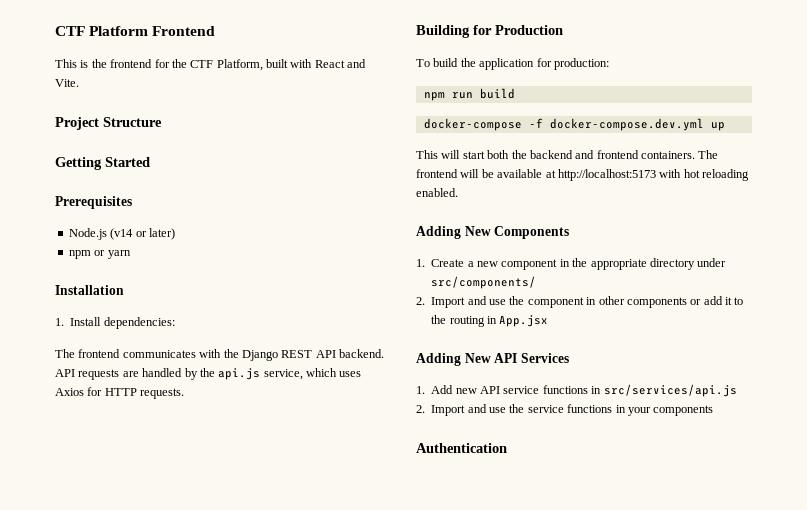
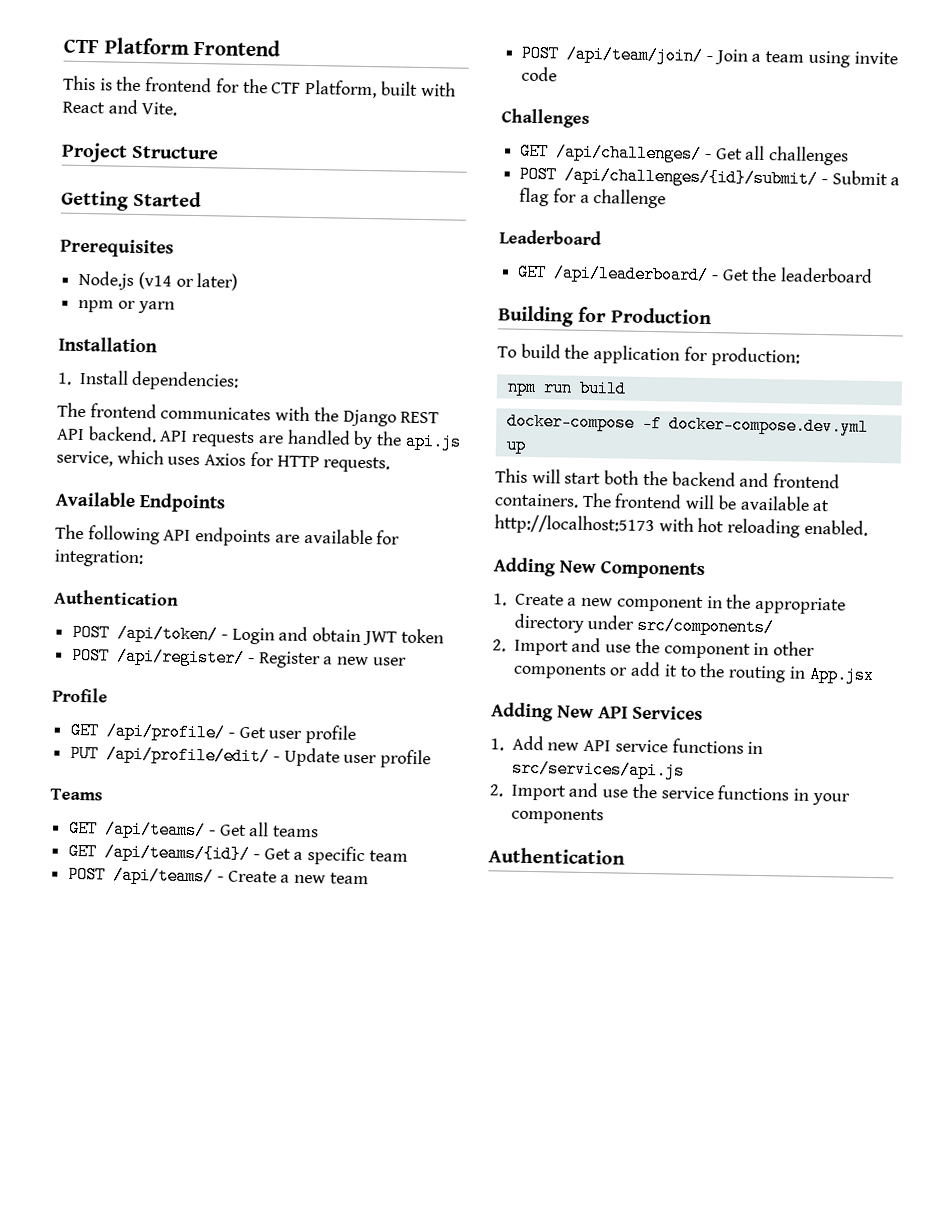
(185, 393) none -> [55,491,226,513] [55,524,401,547] [54,549,144,568] [54,589,179,606] [72,623,444,646] [72,646,407,669] [52,687,108,703] [70,721,357,744] [70,744,432,769] [50,788,103,801] [68,819,320,840] [68,842,408,866] [68,865,369,886] [521,44,898,68] [521,66,558,82] [501,108,590,128] [519,142,850,166] [519,165,901,188] [519,187,667,209] [499,229,602,246] [517,263,874,285] // Available Endpoints // The following API endpoints are available for integration: // Authentication // POST /api/token/ - Login and obtain JWT token // POST /api/register/ - Register a new user // Profile // GET /api/profile/ - Get user profile // PUT /api/profile/edit/ - Update user profile // Teams // GET /api/teams/ - Get all teams // GET /api/teams/{id}/ - Get a specific team // POST /api/teams/ - Create a new team // POST /api/team/join/ - Join a team using invite code // Challenges // GET /api/challenges/ - Get all challenges // POST /api/challenges/{id}/submit/ - Submit a flag for a challenge // Leaderboard // GET /api/leaderboard/ - Get the leaderboard

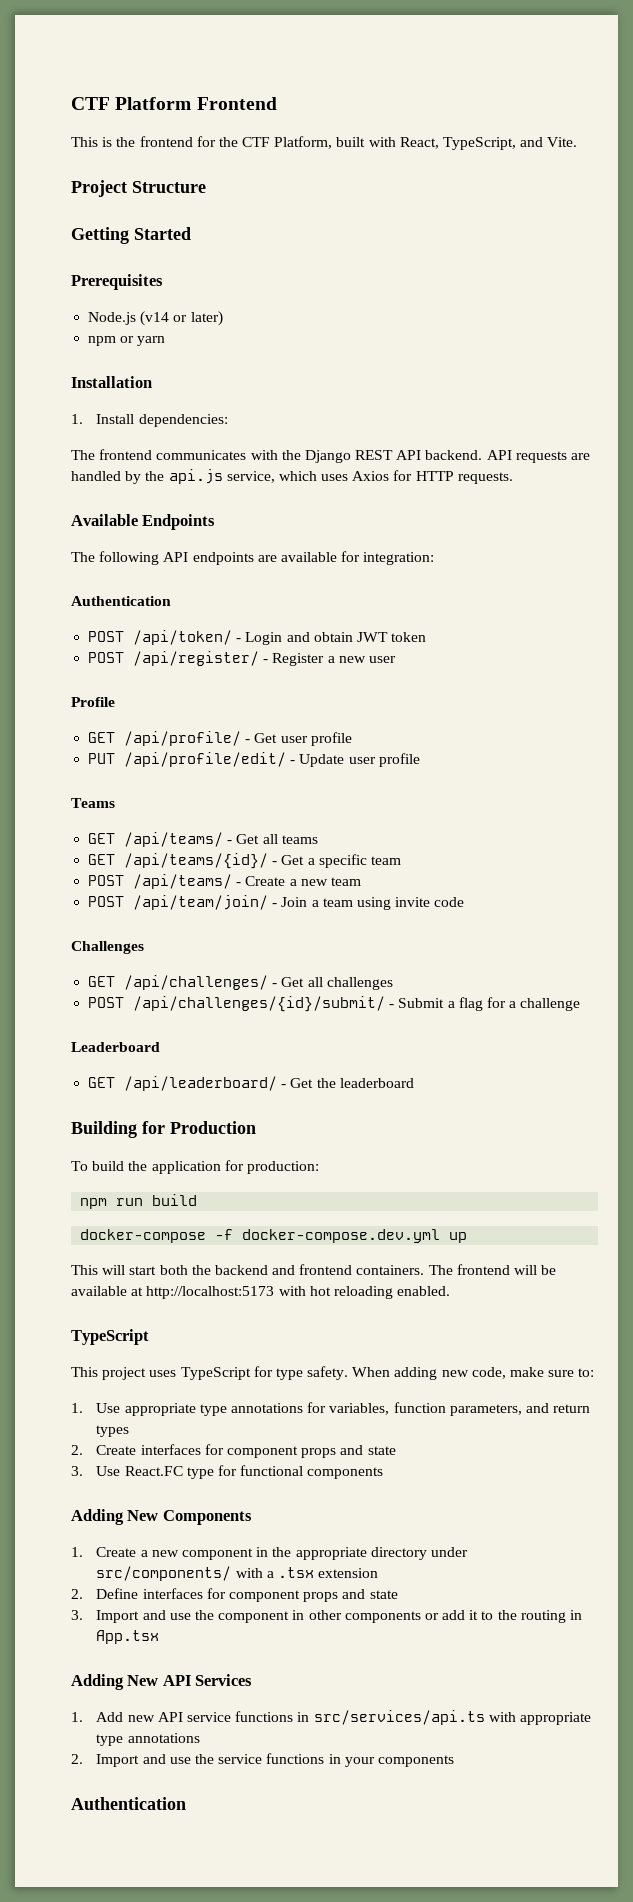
[62,101,105,114] React -> [399,137,517,150] React, TypeScript,
(868, 527) none -> [71,1329,149,1345] [71,1366,595,1380] [71,1402,591,1416] [96,1425,130,1437] [71,1444,396,1458] [71,1465,384,1479] // TypeScript // This project uses TypeScript for type safety. When adding new code, make sure to: // 1. Use appropriate type annotations for variables, function parameters, and return types // 2. Create interfaces for component props and state // 3. Use React.FC type for functional components
[492,639,506,652] // 2. -> [235,1567,379,1578] [71,1588,398,1602] [71,1610,83,1620] with a .tsx extension // 2. Define interfaces for component props and state // 3.
[808,665,875,685] App.jsx -> [96,1630,160,1644] App.tsx
[511,759,685,780] src/services/api.js -> [313,1710,591,1725] [96,1733,200,1746] src/services/api.ts with appropriate type annotations

